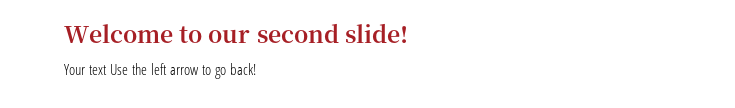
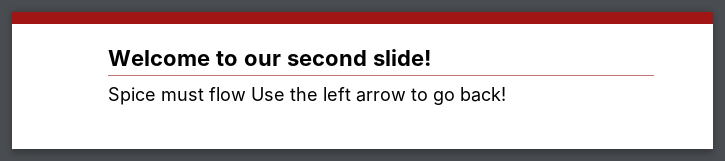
[64,64,108,75] Your text -> [108,87,246,105] Spice must flow

